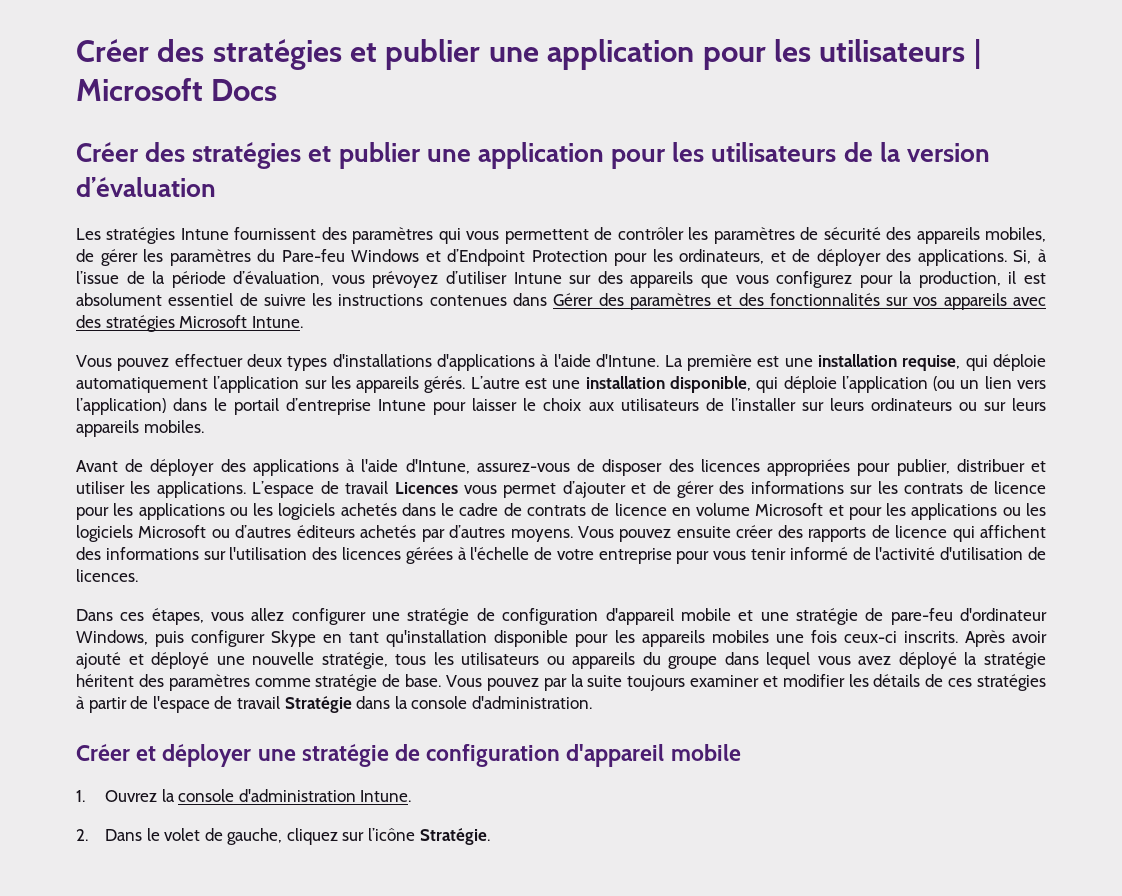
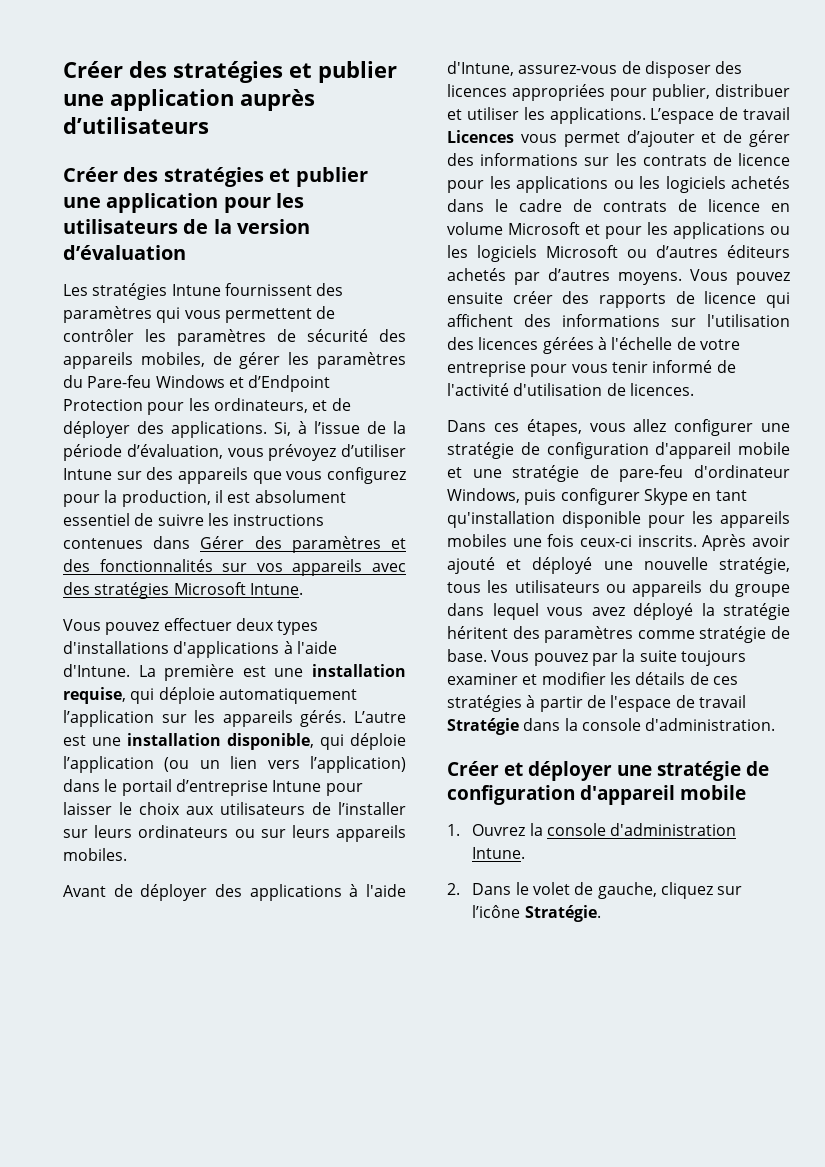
[76,39,981,70] [76,78,278,101] Créer des stratégies et publier une application pour les utilisateurs | Microsoft Docs -> [63,61,397,83] [63,89,315,111] [63,117,209,134] Créer des stratégies et publier une application auprès d’utilisateurs

